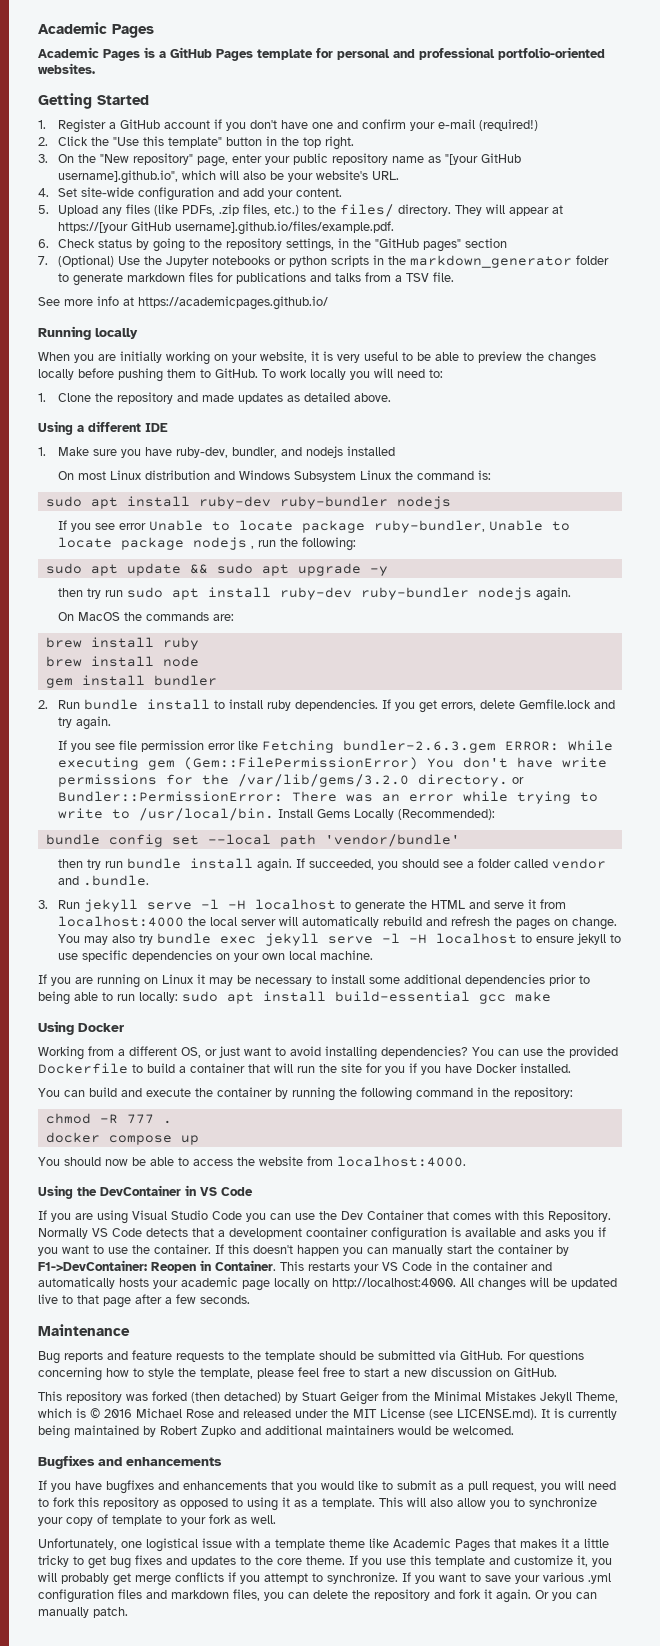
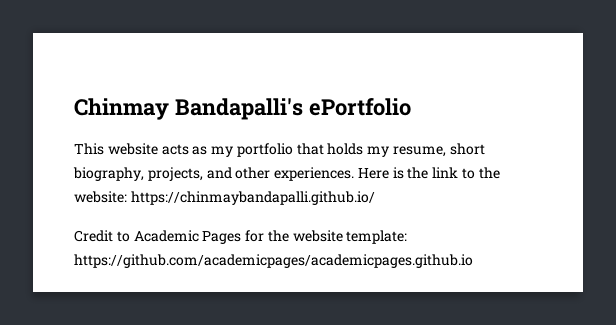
[38,22,154,38] [38,47,605,61] [38,63,95,74] [38,93,149,109] [38,119,539,133] [38,136,355,150] [38,153,522,167] [58,170,400,184] [38,187,343,201] [38,204,564,217] [58,221,395,235] [38,238,508,252] [38,255,610,268] [58,272,455,286] [38,296,328,310] [38,326,138,340] [38,351,596,365] [38,368,443,382] [38,392,392,404] [38,421,168,435] [38,446,396,458] [58,470,492,482] [45,496,451,509] [58,520,571,533] [58,537,357,551] [45,563,388,576] [58,587,572,601] [58,612,235,621] [45,637,199,650] [45,656,199,667] [45,675,217,688] [38,699,616,713] [58,716,112,730] [58,740,614,753] [58,757,608,770] [58,774,525,787] [58,791,599,804] [58,808,496,821] [45,834,460,847] [58,858,607,872] [58,875,150,886] [38,899,567,913] [58,916,618,930] [58,933,622,946] [58,950,374,962] [38,974,590,988] [38,991,551,1005] [38,1021,124,1035] [38,1046,618,1060] [38,1063,571,1075] [38,1087,573,1101] [45,1113,172,1124] [45,1132,199,1145] [38,1156,466,1167] [38,1185,253,1199] [38,1210,611,1224] [38,1227,606,1241] [38,1244,569,1256] [38,1260,552,1273] [38,1277,617,1291] [38,1294,250,1308] [38,1324,130,1336] [38,1350,584,1364] [38,1367,557,1381] [38,1391,618,1405] [38,1408,617,1420] [38,1425,514,1439] [38,1455,222,1469] [38,1480,616,1494] [38,1497,597,1511] [38,1514,276,1526] [38,1538,609,1552] [38,1555,612,1569] [38,1572,611,1586] [38,1589,597,1603] [38,1607,128,1618] Academic Pages // Academic Pages is a GitHub Pages template for personal and professional portfolio-oriented websites. // Getting Started // 1. Register a GitHub account if you don't have one and confirm your e-mail (required!) // 2. Click the "Use this template" button in the top right. // 3. On the "New repository" page, enter your public repository name as "[your GitHub username].github.io", which will also be your website's URL. // 4. Set site-wide configuration and add your content. // 5. Upload any files (like PDFs, .zip files, etc.) to the files/ directory. They will appear at https://[your GitHub username].github.io/files/example.pdf. // 6. Check status by going to the repository settings, in the "GitHub pages" section // 7. (Optional) Use the Jupyter notebooks or python scripts in the markdown_generator folder to generate markdown files for publications and talks from a TSV file. // See more info at https://academicpages.github.io/ // Running locally // When you are initially working on your website, it is very useful to be able to preview the changes locally before pushing them to GitHub. To work locally you will need to: // 1. Clone the repository and made updates as detailed above. // Using a different IDE // 1. Make sure you have ruby-dev, bundler, and nodejs installed // On most Linux distribution and Windows Subsystem Linux the command is: // sudo apt install ruby-dev ruby-bundler nodejs // If you see error Unable to locate package ruby-bundler, Unable to locate package nodejs , run the following: // sudo apt update && sudo apt upgrade -y // then try run sudo apt install ruby-dev ruby-bundler nodejs again. // On MacOS the commands are: // brew install ruby // brew install node // gem install bundler // 2. Run bundle install to install ruby dependencies. If you get errors, delete Gemfile.lock and try again. // If you see file permission error like Fetching bundler-2.6.3.gem ERROR: While executing gem (Gem::FilePermissionError) You don't have write permissions for the /var/lib/gems/3.2.0 directory. or Bundler::PermissionError: There was an error while trying to write to /usr/local/bin. Install Gems Locally (Recommended): // bundle config set --local path 'vendor/bundle' // then try run bundle install again. If succeeded, you should see a folder called vendor and .bundle. // 3. Run jekyll serve -l -H localhost to generate the HTML and serve it from localhost:4000 the local server will automatically rebuild and refresh the pages on change. You may also try bundle exec jekyll serve -l -H localhost to ensure jekyll to use specific dependencies on your own local machine. // If you are running on Linux it may be necessary to install some additional dependencies prior to being able to run locally: sudo apt install build-essential gcc make // Using Docker // Working from a different OS, or just want to avoid installing dependencies? You can use the provided Dockerfile to build a container that will run the site for you if you have Docker installed. // You can build and execute the container by running the following command in the repository: // chmod -R 777 . // docker compose up // You should now be able to access the website from localhost:4000. // Using the DevContainer in VS Code // If you are using Visual Studio Code you can use the Dev Container that comes with this Repository. Normally VS Code detects that a development coontainer configuration is available and asks you if you want to use the container. If this doesn't happen you can manually start the container by F1->DevContainer: Reopen in Container. This restarts your VS Code in the container and automatically hosts your academic page locally on http://localhost:4000. All changes will be updated live to that page after a few seconds. // Maintenance // Bug reports and feature requests to the template should be submitted via GitHub. For questions concerning how to style the template, please feel free to start a new discussion on GitHub. // This repository was forked (then detached) by Stuart Geiger from the Minimal Mistakes Jekyll Theme, which is © 2016 Michael Rose and released under the MIT License (see LICENSE.md). It is currently being maintained by Robert Zupko and additional maintainers would be welcomed. // Bugfixes and enhancements // If you have bugfixes and enhancements that you would like to submit as a pull request, you will need to fork this repository as opposed to using it as a template. This will also allow you to synchronize your copy of template to your fork as well. // Unfortunately, one logistical issue with a template theme like Academic Pages that makes it a little tricky to get bug fixes and updates to the core theme. If you use this template and customize it, you will probably get merge conflicts if you attempt to synchronize. If you want to save your various .yml configuration files and markdown files, you can delete the repository and fork it again. Or you can manually patch. -> [74,98,411,120] [74,143,485,157] [73,167,500,181] [74,191,375,205] [74,230,408,244] [74,254,473,268] Chinmay Bandapalli's ePortfolio // This website acts as my portfolio that holds my resume, short biography, projects, and other experiences. Here is the link to the website: https://chinmaybandapalli.github.io/ // Credit to Academic Pages for the website template: https://github.com/academicpages/academicpages.github.io

